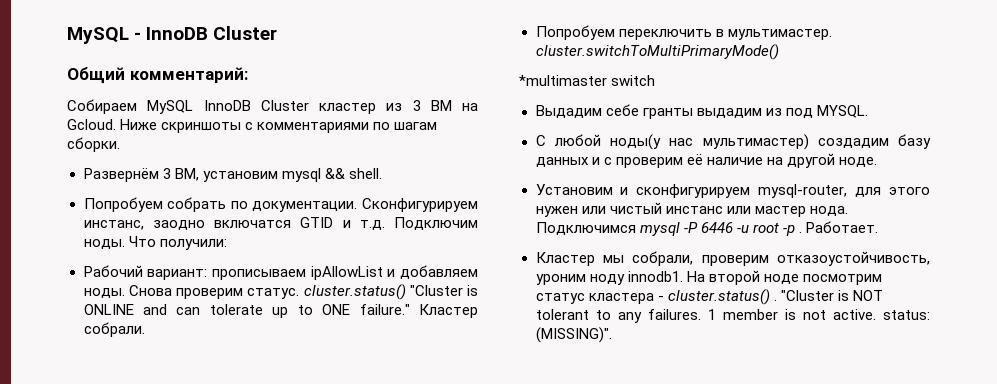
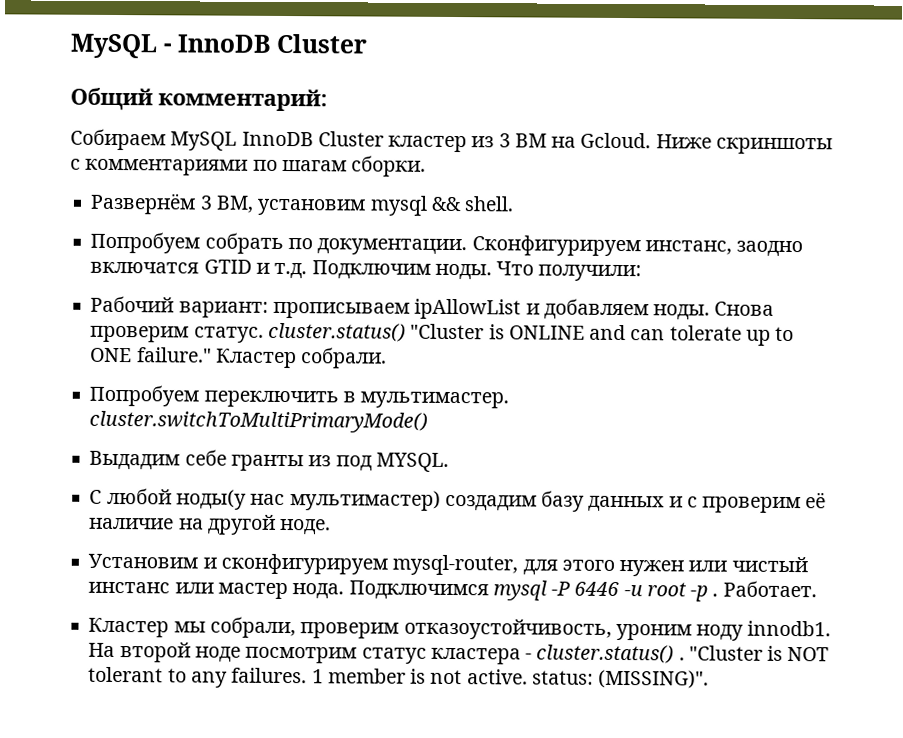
[519,75,656,86] // *multimaster switch -> (429, 421) none
[696,108,762,118] выдадим -> (304, 463) none

